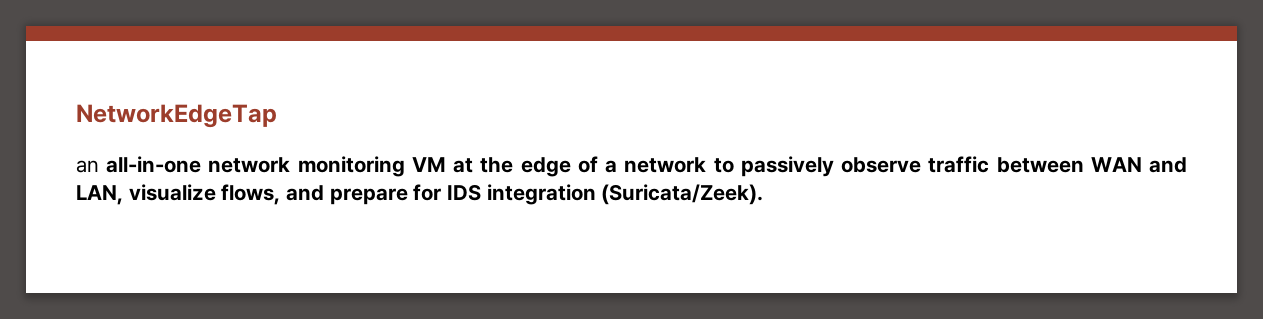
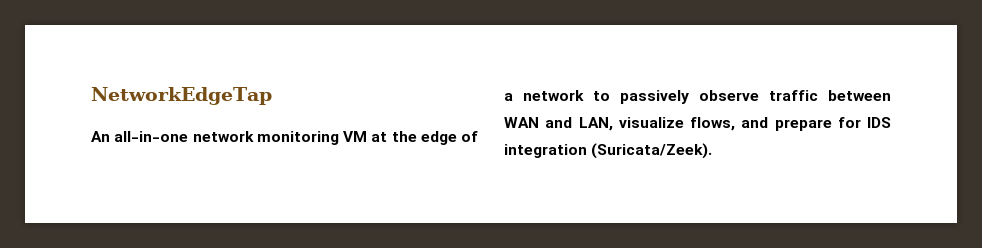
[76,160,99,173] an -> [91,131,110,142] An

